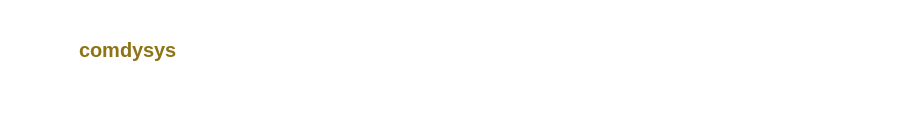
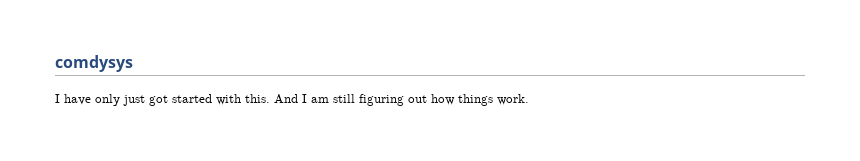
(176, 51) none -> [55,94,529,106] // I have only just got started with this. And I am still figuring out how things work.

